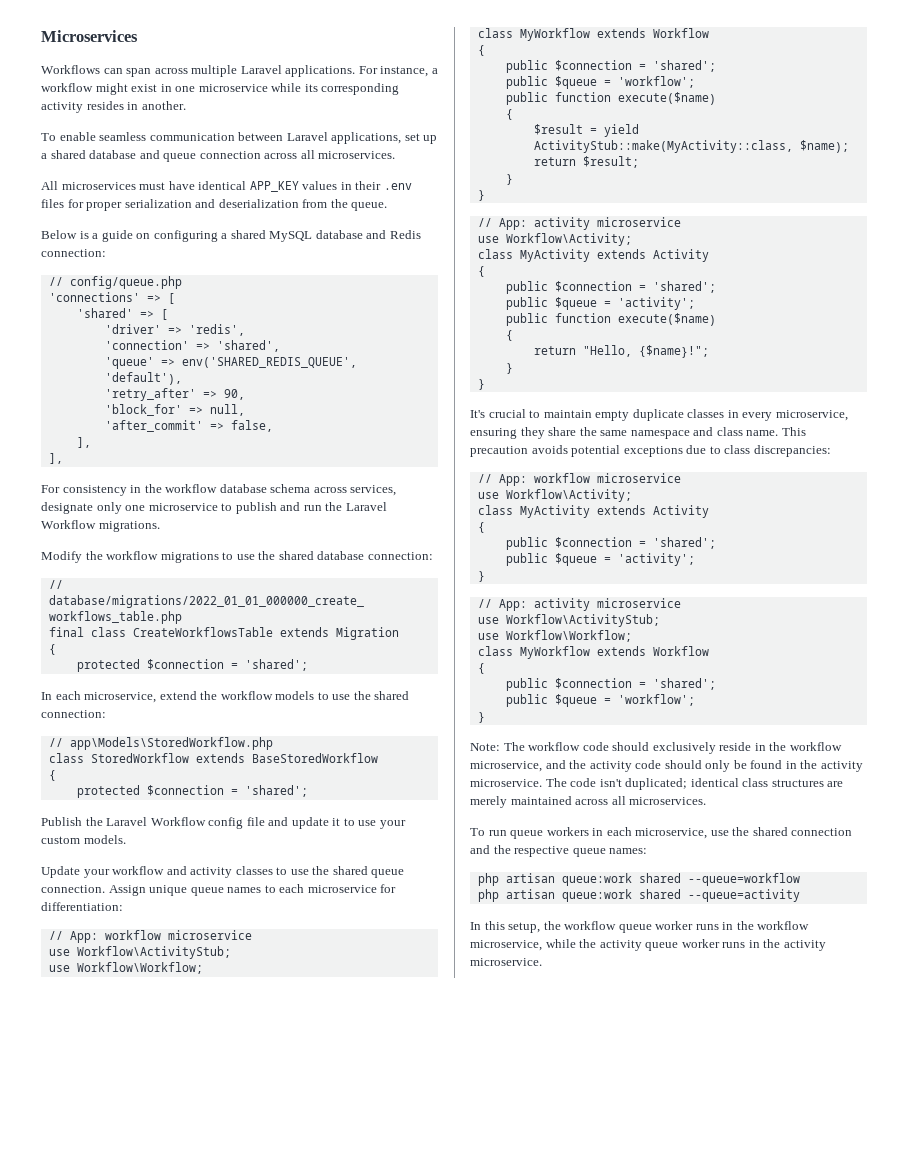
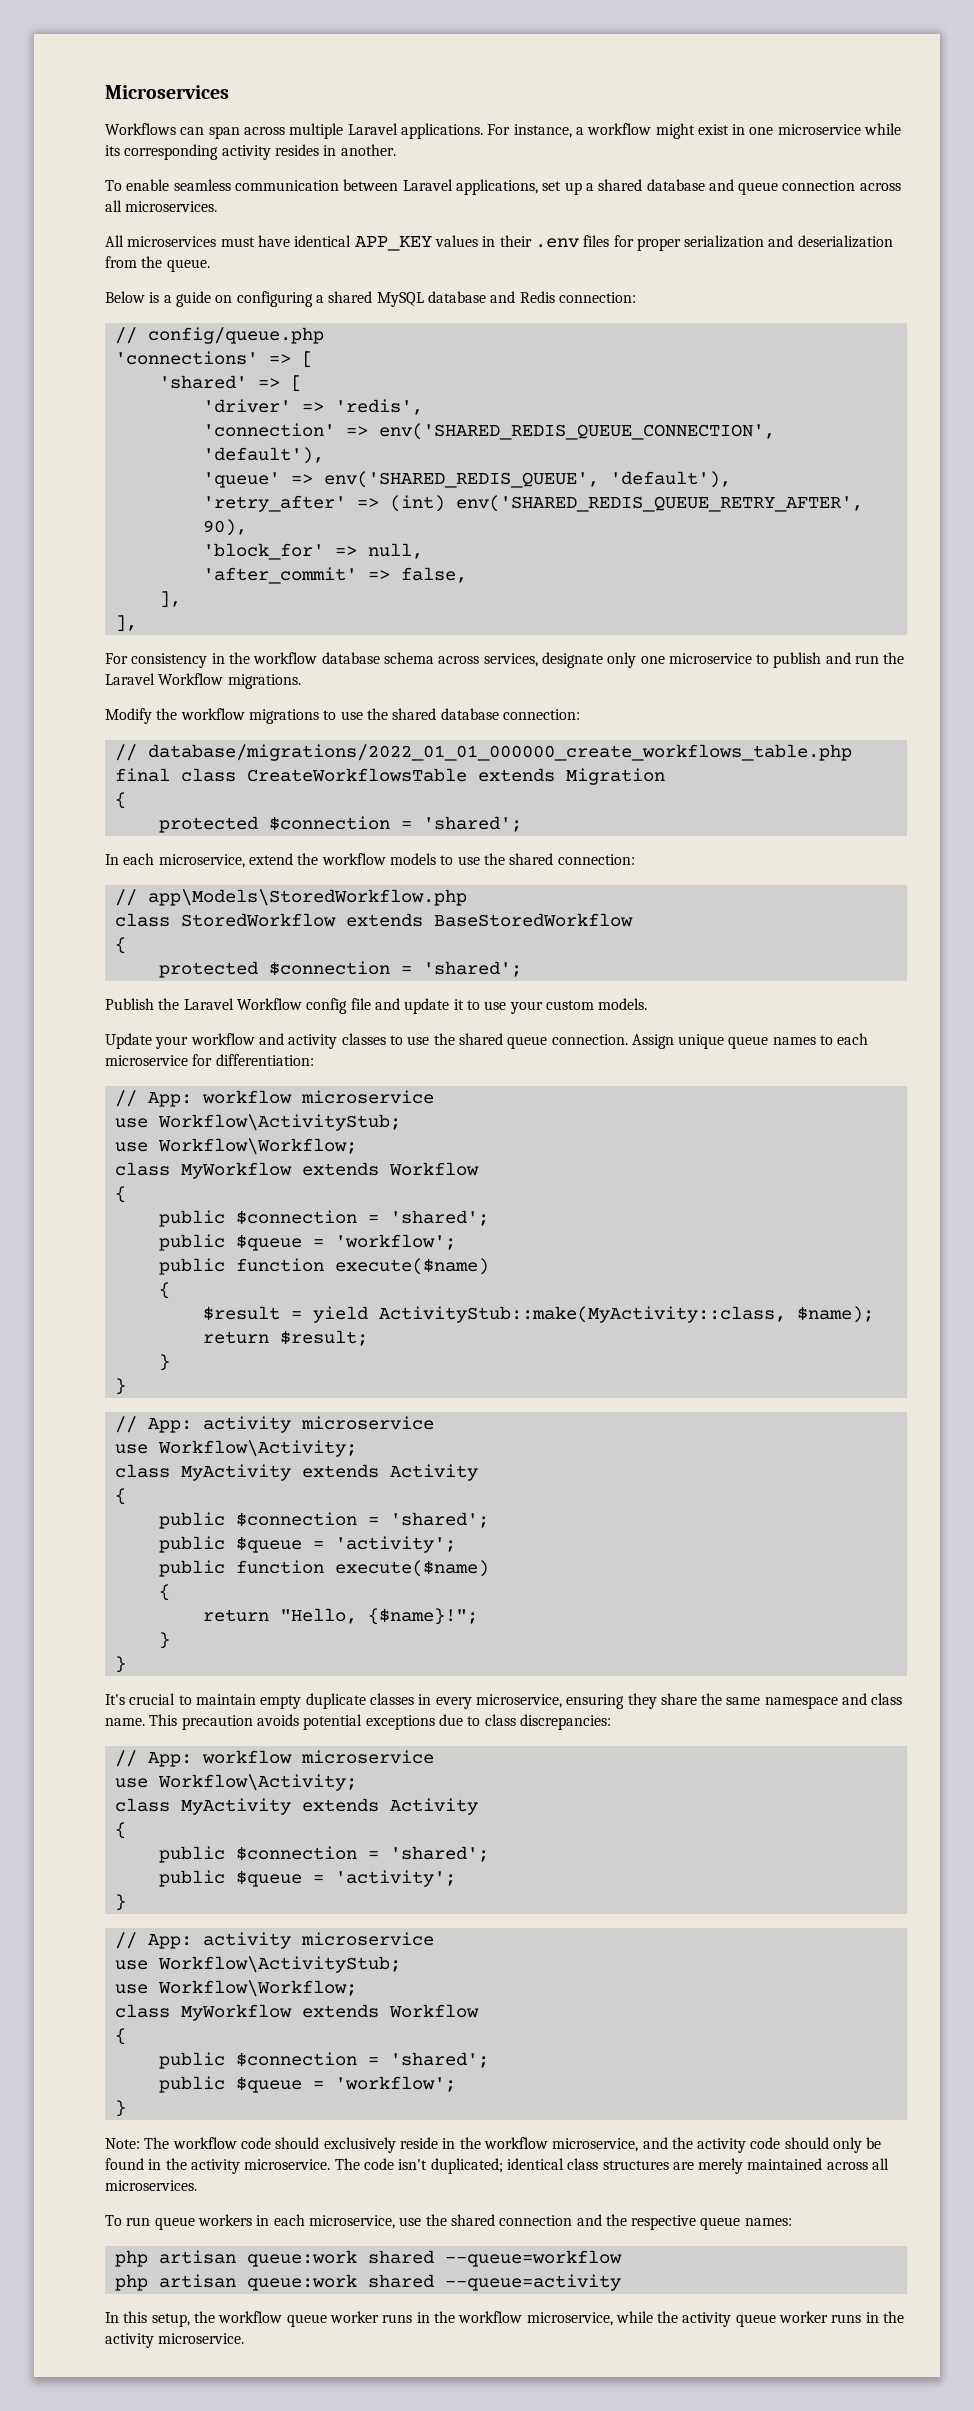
[216,340,280,352] 'shared', -> [378,423,775,440] [202,447,324,464] env('SHARED_REDIS_QUEUE_CONNECTION', 'default'),
[223,389,245,400] 90, -> [389,495,863,512] [202,519,247,536] (int) env('SHARED_REDIS_QUEUE_RETRY_AFTER', 90),

